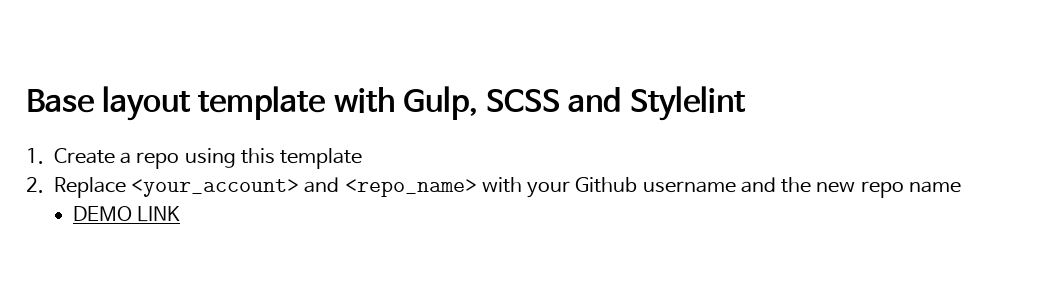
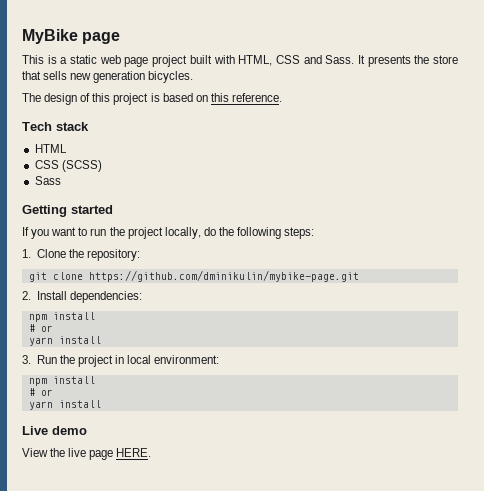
[26,86,745,121] [26,148,363,169] [26,177,961,198] [72,206,180,222] Base layout template with Gulp, SCSS and Stylelint // 1. Create a repo using this template // 2. Replace <your_account> and <repo_name> with your Github username and the new repo name // DEMO LINK -> [22,29,121,44] [22,55,458,67] [22,71,194,83] [22,93,282,105] [22,122,89,131] [34,144,67,153] [34,160,102,172] [34,176,61,185] [22,205,113,217] [22,227,315,239] [22,249,140,261] [28,270,359,282] [22,291,142,303] [28,312,95,322] [28,324,53,332] [28,336,101,346] [22,355,220,367] [28,376,95,386] [28,388,53,396] [28,400,101,410] [22,426,87,435] [22,448,152,460] MyBike page // This is a static web page project built with HTML, CSS and Sass. It presents the store that sells new generation bicycles. // The design of this project is based on this reference. // Tech stack // HTML // CSS (SCSS) // Sass // Getting started // If you want to run the project locally, do the following steps: // 1. Clone the repository: // git clone https://github.com/dminikulin/mybike-page.git // 2. Install dependencies: // npm install // # or // yarn install // 3. Run the project in local environment: // npm install // # or // yarn install // Live demo // View the live page HERE.

